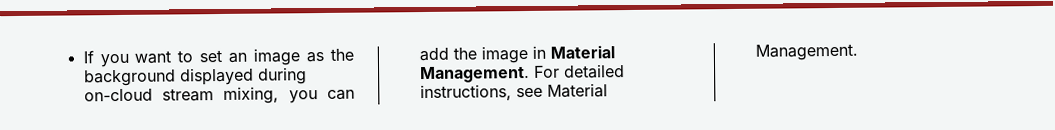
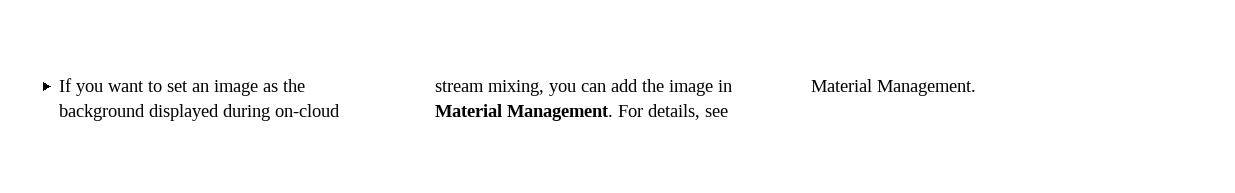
[562,64,625,79] [419,84,512,102] detailed instructions, -> [648,104,701,120] details,

